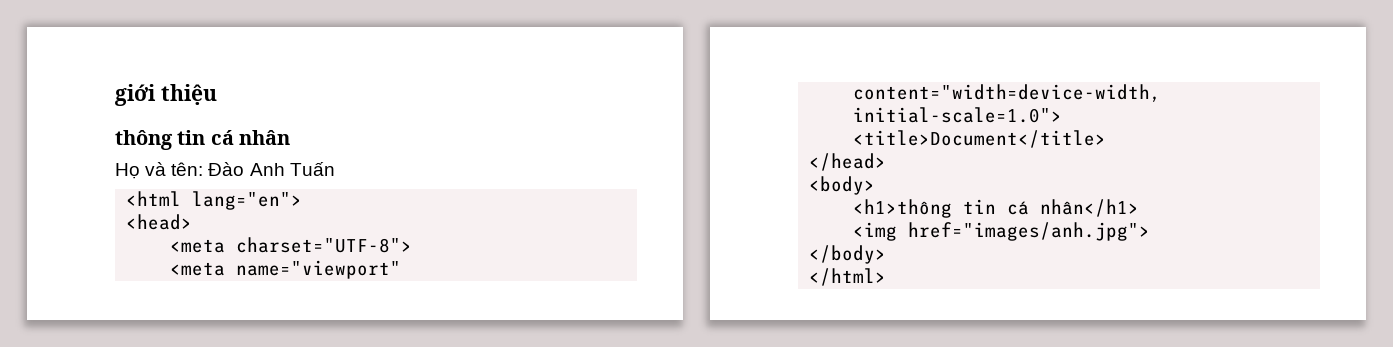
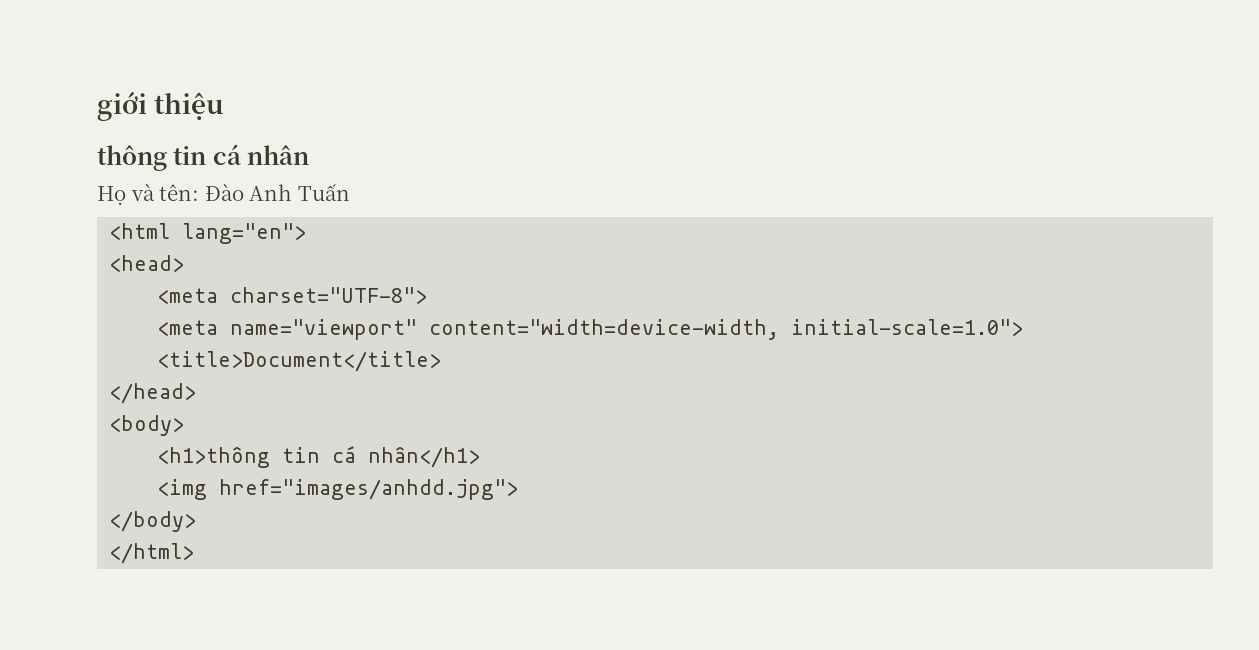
[908,222,1151,241] href="images/anh.jpg"> -> [219,479,519,500] href="images/anhdd.jpg">

